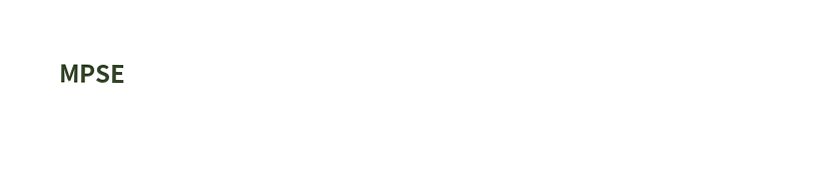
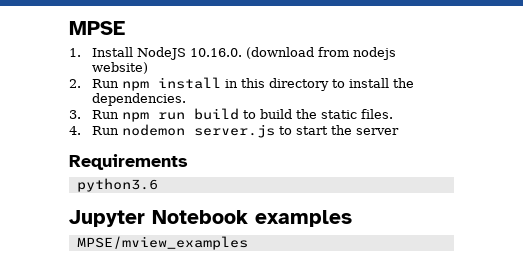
(126, 73) none -> [69,47,396,60] [91,62,148,74] [69,77,414,91] [91,93,186,106] [69,108,393,122] [69,124,399,138] [69,154,188,170] [76,178,158,192] [69,210,352,227] [76,236,248,250] // 1. Install NodeJS 10.16.0. (download from nodejs website) // 2. Run npm install in this directory to install the dependencies. // 3. Run npm run build to build the static files. // 4. Run nodemon server.js to start the server // Requirements // python3.6 // Jupyter Notebook examples // MPSE/mview_examples

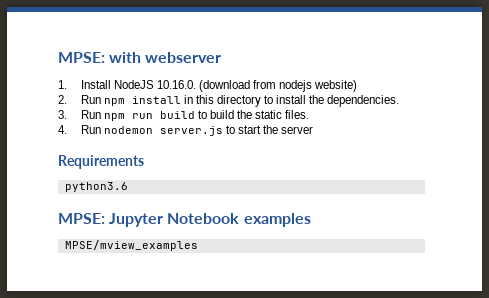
[69,21,125,35] MPSE -> [58,52,222,63] MPSE: with webserver
(158, 185) none -> [58,213,105,224] MPSE:

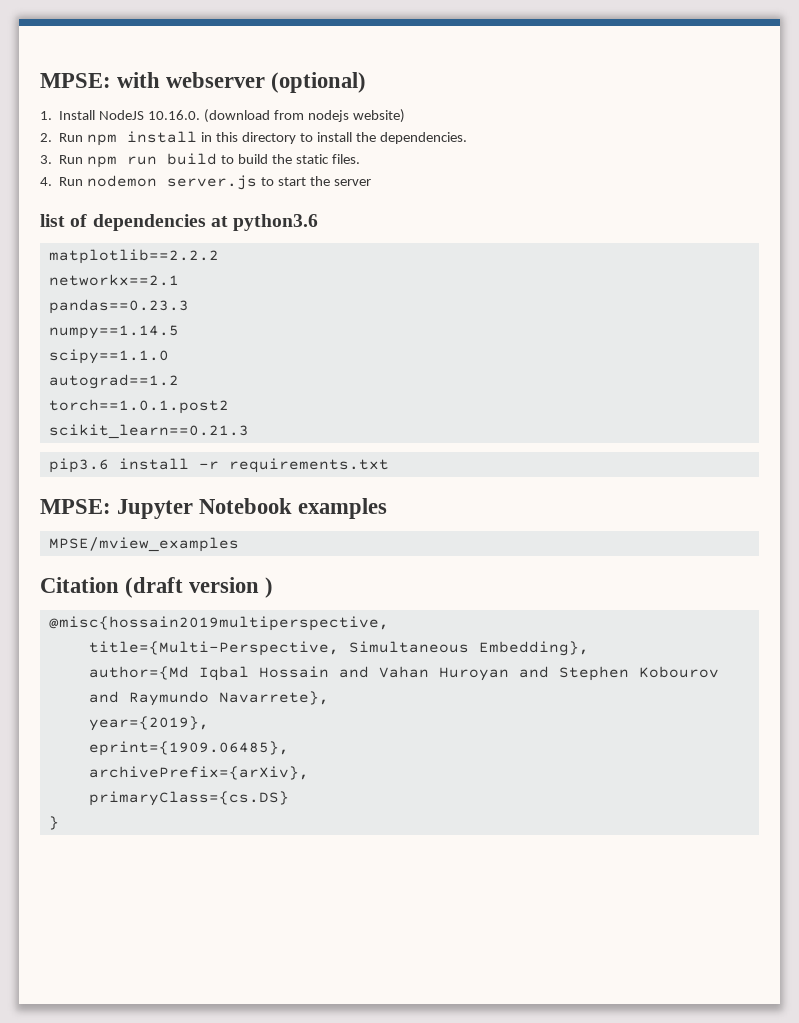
(222, 57) none -> [271,72,367,93] (optional)
[58,155,144,169] [64,182,128,192] Requirements // python3.6 -> [40,214,319,231] [48,249,219,264] [48,274,179,286] [48,299,189,314] [48,325,179,339] [48,349,169,364] [48,374,179,389] [48,399,229,414] [48,424,249,439] [48,458,389,473] list of dependencies at python3.6 // matplotlib==2.2.2 // networkx==2.1 // pandas==0.23.3 // numpy==1.14.5 // scipy==1.1.0 // autograd==1.2 // torch==1.0.1.post2 // scikit_learn==0.21.3 // pip3.6 install -r requirements.txt
(198, 245) none -> [40,577,274,598] [48,616,389,631] [88,641,589,656] [88,666,719,681] [88,691,329,706] [88,716,209,731] [88,741,289,756] [88,766,309,780] [88,791,289,806] [48,816,59,830] // Citation (draft version ) // @misc{hossain2019multiperspective, // title={Multi-Perspective, Simultaneous Embedding}, // author={Md Iqbal Hossain and Vahan Huroyan and Stephen Kobourov and Raymundo Navarrete}, // year={2019}, // eprint={1909.06485}, // archivePrefix={arXiv}, // primaryClass={cs.DS} // }

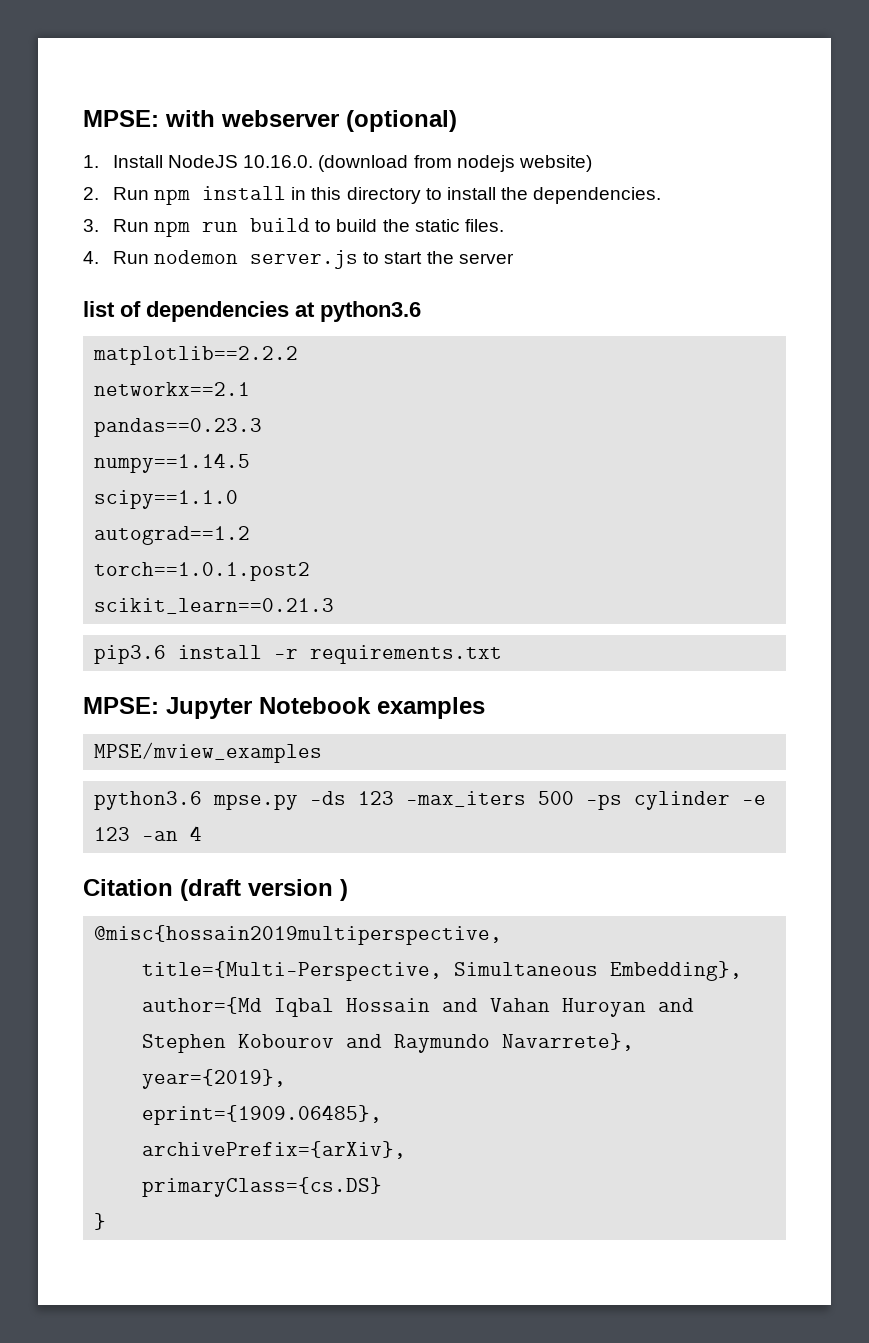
(239, 544) none -> [94,791,767,810] [94,826,203,841] // python3.6 mpse.py -ds 123 -max_iters 500 -ps cylinder -e 123 -an 4

